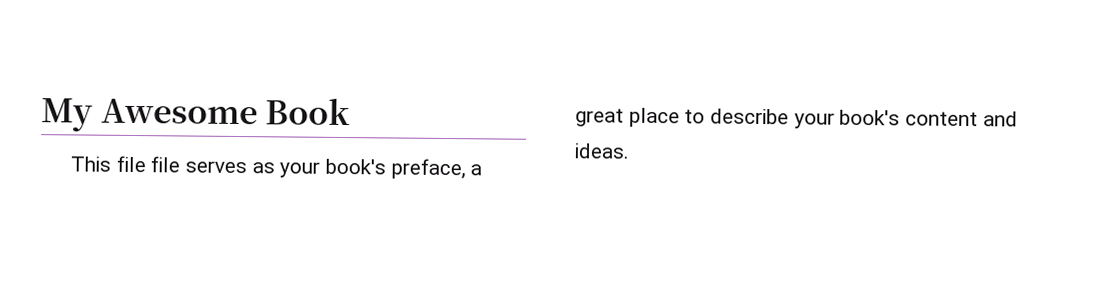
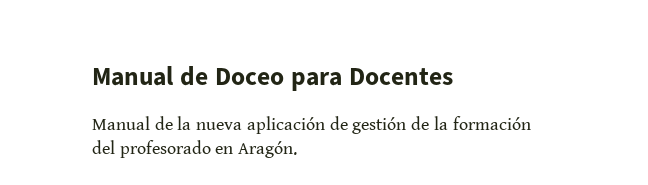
[41,97,351,132] [70,155,483,180] [575,107,1018,129] [574,143,630,159] My Awesome Book // This file file serves as your book's preface, a great place to describe your book's content and ideas. -> [92,66,453,91] [92,116,531,134] [92,140,298,158] Manual de Doceo para Docentes // Manual de la nueva aplicación de gestión de la formación del profesorado en Aragón.

